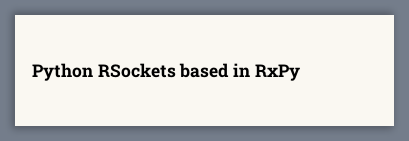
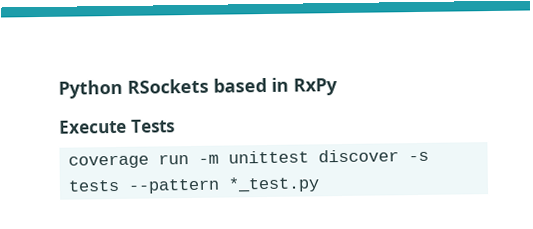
(300, 72) none -> [59,119,175,134] [68,149,430,169] [68,176,321,194] // Execute Tests // coverage run -m unittest discover -s tests --pattern *_test.py

